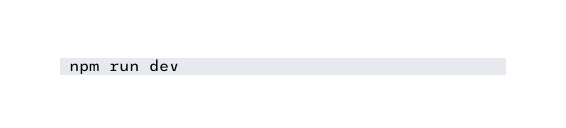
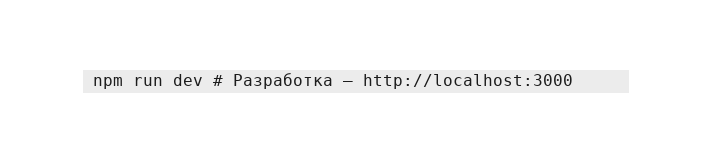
(179, 65) none -> [212,73,573,89] # Разработка — http://localhost:3000

